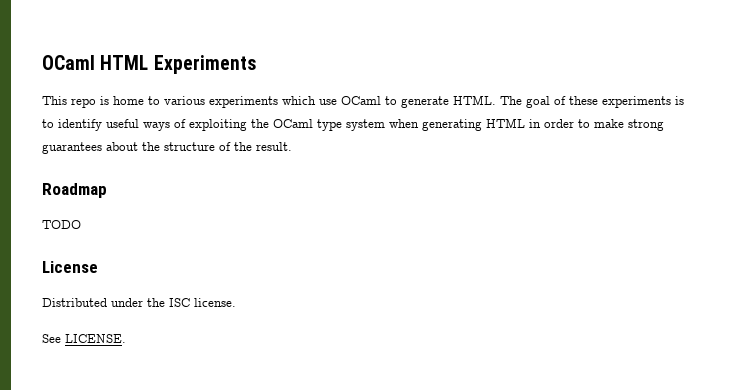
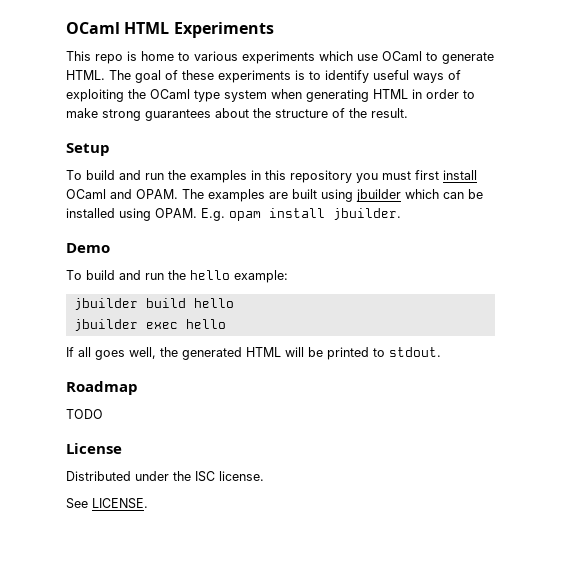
(292, 146) none -> [66,143,110,156] [66,170,477,183] [66,189,483,202] [66,208,401,221] [66,243,110,253] [66,270,288,283] [73,298,234,310] [73,319,226,331] [66,347,441,360] // Setup // To build and run the examples in this repository you must first install OCaml and OPAM. The examples are built using jbuilder which can be installed using OPAM. E.g. opam install jbuilder. // Demo // To build and run the hello example: // jbuilder build hello // jbuilder exec hello // If all goes well, the generated HTML will be printed to stdout.

